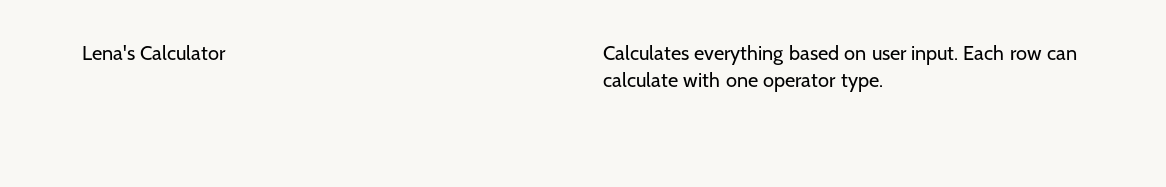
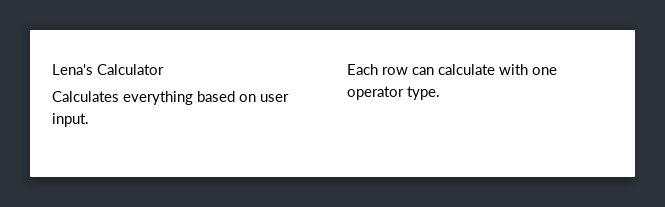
(958, 55) none -> (89, 120) //

